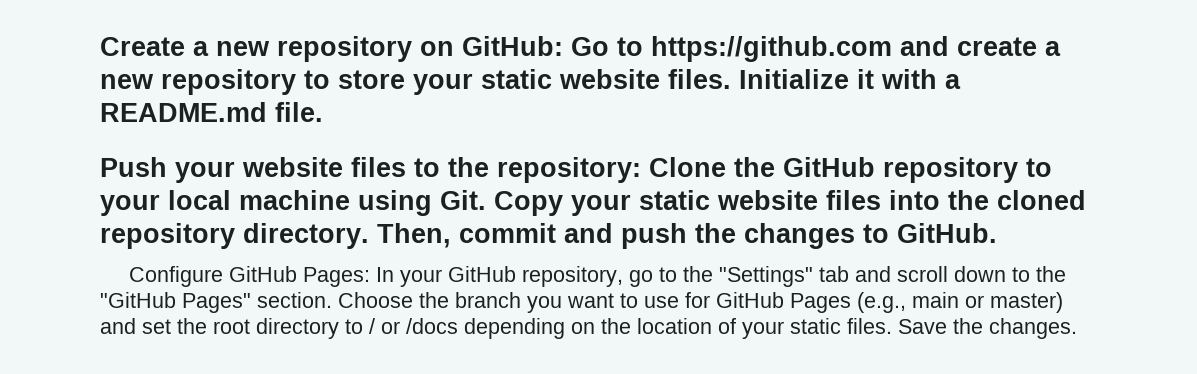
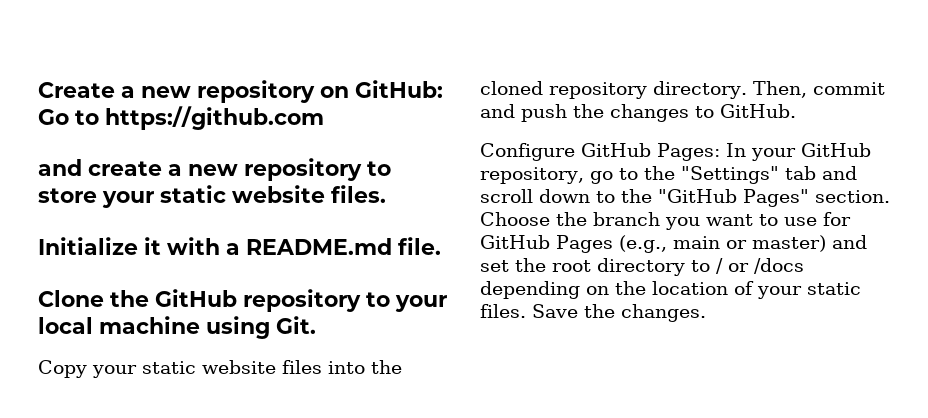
(892, 49) none -> (324, 118) //
(731, 79) none -> (386, 194) //
[100,157,641,183] Push your website files to the repository: -> (441, 246) none
(486, 200) none -> (316, 325) //

